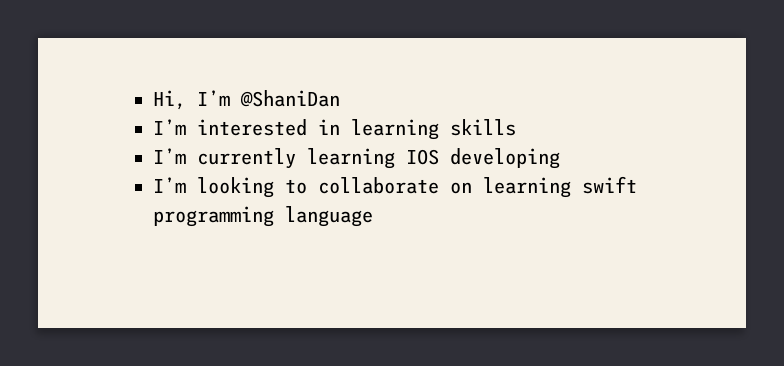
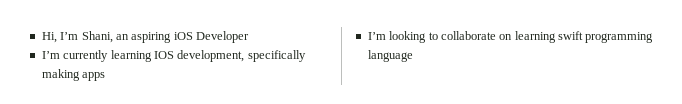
[240,90,340,107] [153,119,516,140] @ShaniDan // I’m interested in learning skills -> [81,31,249,43] Shani, an aspiring iOS Developer
[450,148,560,169] developing -> [177,50,306,62] [41,69,106,81] development, specifically making apps

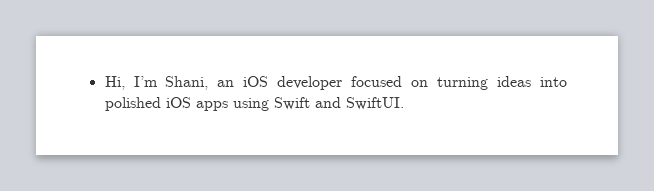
[131,31,249,43] [41,50,306,62] [41,69,106,81] [367,31,654,43] [367,50,413,62] aspiring iOS Developer // I’m currently learning IOS development, specifically making apps // I’m looking to collaborate on learning swift programming language -> [243,76,567,90] [104,97,404,111] iOS developer focused on turning ideas into polished iOS apps using Swift and SwiftUI.

